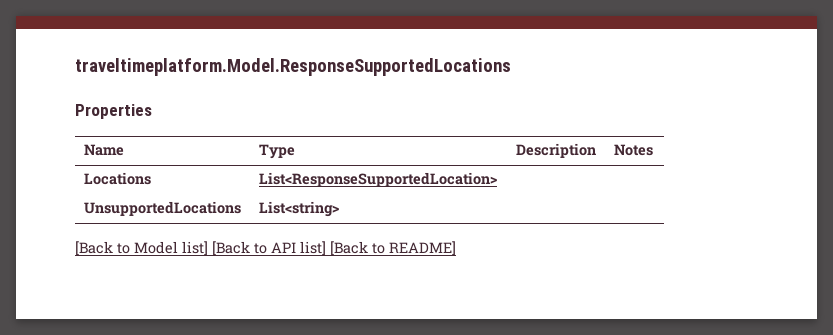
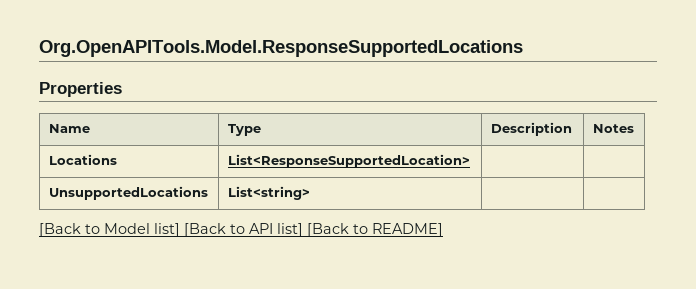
[75,58,511,76] traveltimeplatform.Model.ResponseSupportedLocations -> [39,40,523,57] Org.OpenAPITools.Model.ResponseSupportedLocations

